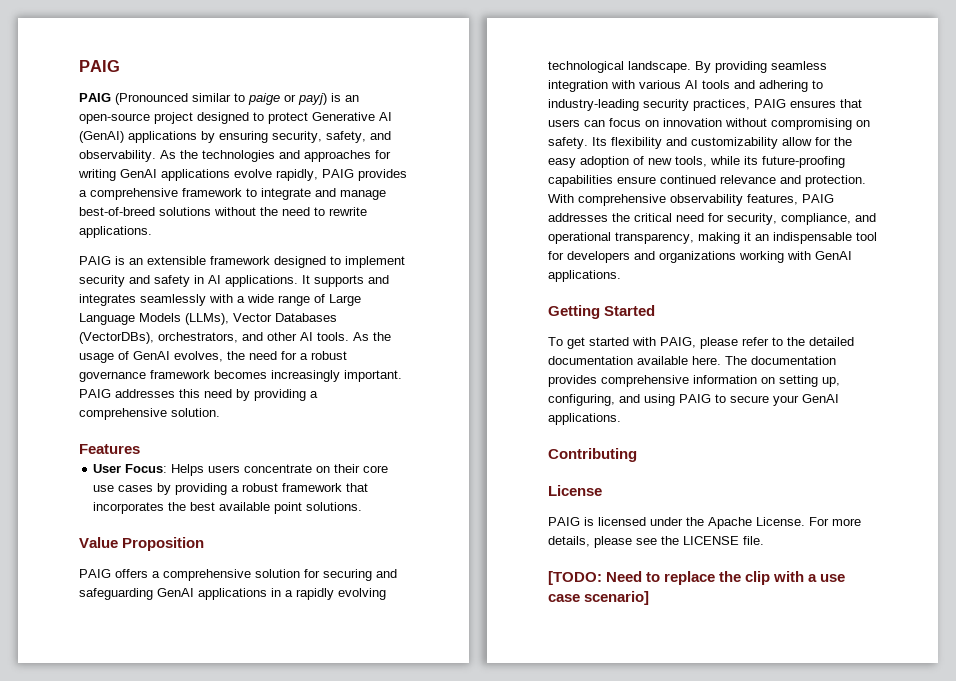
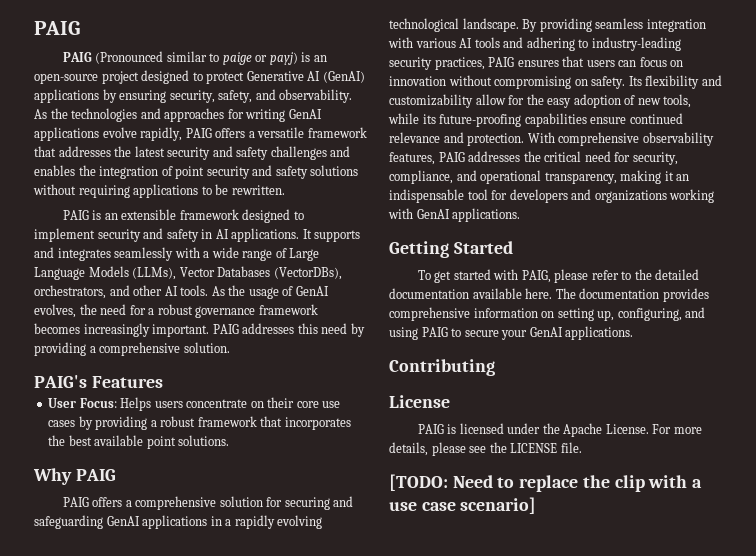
[358,169,407,181] [79,188,386,200] [79,207,367,216] [79,226,152,238] provides a comprehensive framework to integrate and manage best-of-breed solutions without the need to rewrite applications. -> [215,127,367,138] [34,146,351,160] [34,165,359,179] [33,184,285,198] offers a versatile framework that addresses the latest security and safety challenges and enables the integration of point security and safety solutions without requiring applications to be rewritten.
(220, 412) none -> [34,375,87,388] PAIG's
[79,537,205,551] Value Proposition -> [33,468,116,485] Why PAIG

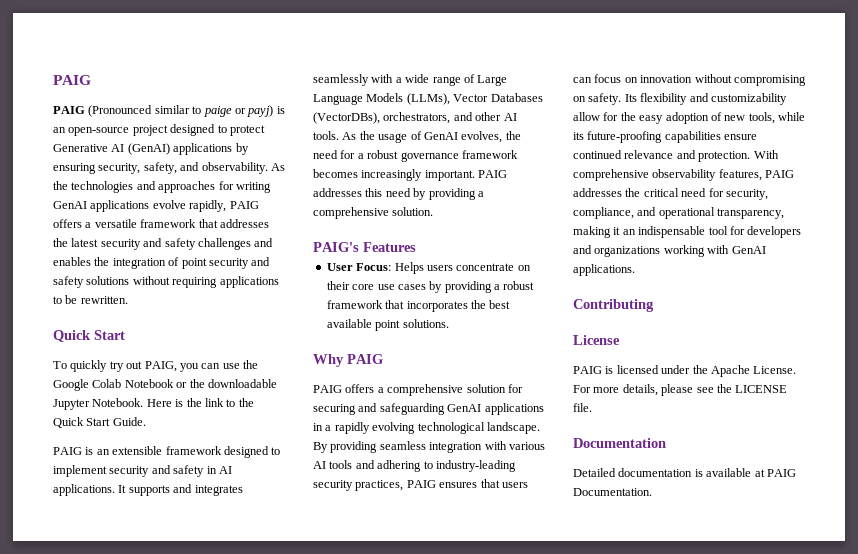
(285, 190) none -> [53,330,125,342] [53,360,258,372] [53,379,277,391] [53,398,254,410] [53,417,146,428] // Quick Start // To quickly try out PAIG, you can use the Google Colab Notebook or the downloadable Jupyter Notebook. Here is the link to the Quick Start Guide.
[389,241,513,258] [417,269,700,283] [389,288,709,302] [389,307,706,321] [389,326,634,340] // Getting Started // To get started with PAIG, please refer to the detailed documentation available here. The documentation provides comprehensive information on setting up, configuring, and using PAIG to secure your GenAI applications. -> (635, 270) none
[389,474,703,492] [389,497,537,514] [TODO: Need to replace the clip with a use case scenario] -> [573,438,666,448] [573,468,796,477] [573,488,652,496] Documentation // Detailed documentation is available at PAIG Documentation.

